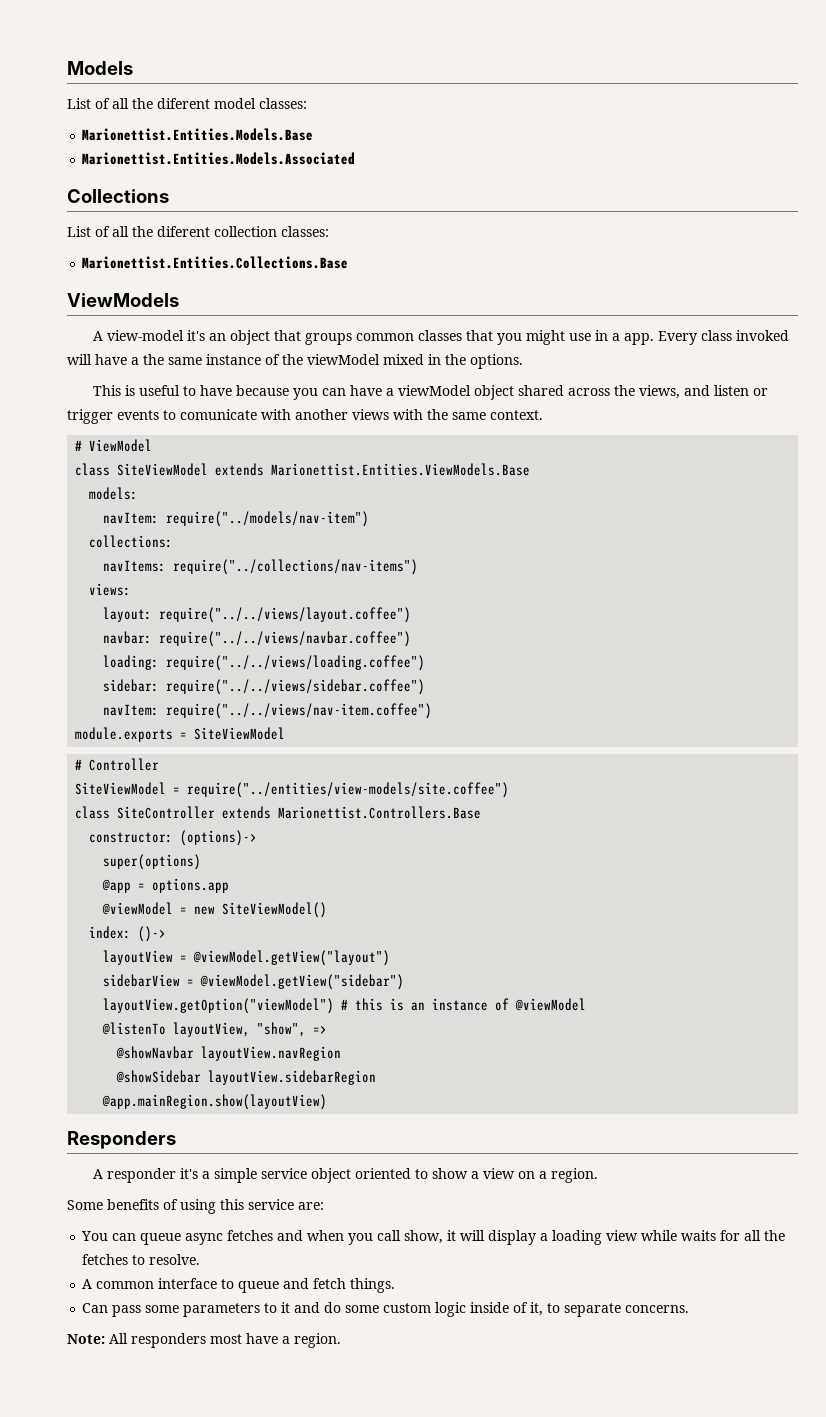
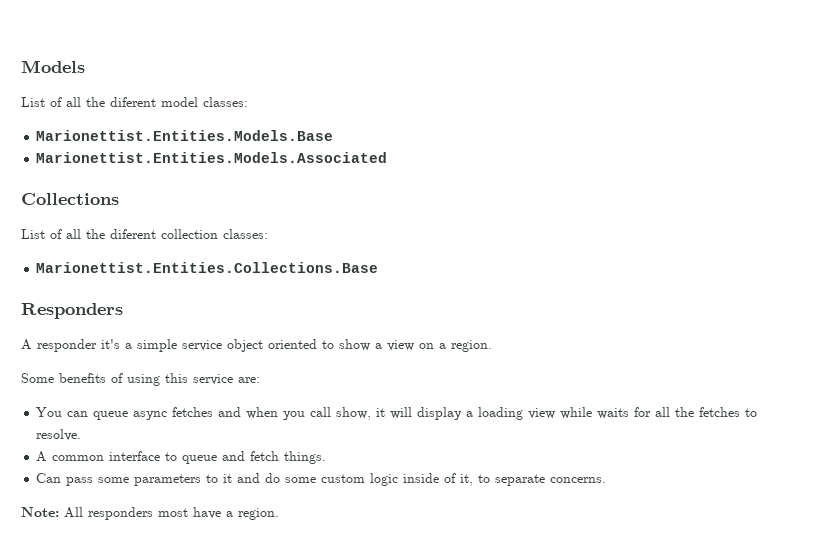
[67,293,179,307] [93,330,790,345] [67,354,523,369] [93,385,769,400] [67,409,543,424] [75,439,153,452] [75,463,531,476] [89,487,139,500] [103,511,370,527] [89,535,174,548] [103,559,419,575] [89,583,132,596] [103,607,412,623] [103,631,412,647] [103,655,426,671] [103,679,426,695] [103,703,433,719] [75,727,286,742] [75,758,160,771] [75,782,510,798] [75,806,482,819] [89,830,258,846] [103,854,202,870] [102,878,230,893] [102,902,328,918] [89,926,167,942] [103,950,391,966] [103,974,405,990] [103,998,587,1014] [102,1022,328,1037] [116,1046,342,1061] [116,1070,377,1085] [102,1094,328,1110] // ViewModels // A view-model it's an object that groups common classes that you might use in a app. Every class invoked will have a the same instance of the viewModel mixed in the options. // This is useful to have because you can have a viewModel object shared across the views, and listen or trigger events to comunicate with another views with the same context. // # ViewModel // class SiteViewModel extends Marionettist.Entities.ViewModels.Base // models: // navItem: require("../models/nav-item") // collections: // navItems: require("../collections/nav-items") // views: // layout: require("../../views/layout.coffee") // navbar: require("../../views/navbar.coffee") // loading: require("../../views/loading.coffee") // sidebar: require("../../views/sidebar.coffee") // navItem: require("../../views/nav-item.coffee") // module.exports = SiteViewModel // # Controller // SiteViewModel = require("../entities/view-models/site.coffee") // class SiteController extends Marionettist.Controllers.Base // constructor: (options)-> // super(options) // @app = options.app // @viewModel = new SiteViewModel() // index: ()-> // layoutView = @viewModel.getView("layout") // sidebarView = @viewModel.getView("sidebar") // layoutView.getOption("viewModel") # this is an instance of @viewModel // @listenTo layoutView, "show", => // @showNavbar layoutView.navRegion // @showSidebar layoutView.sidebarRegion // @app.mainRegion.show(layoutView) -> (379, 267) none

